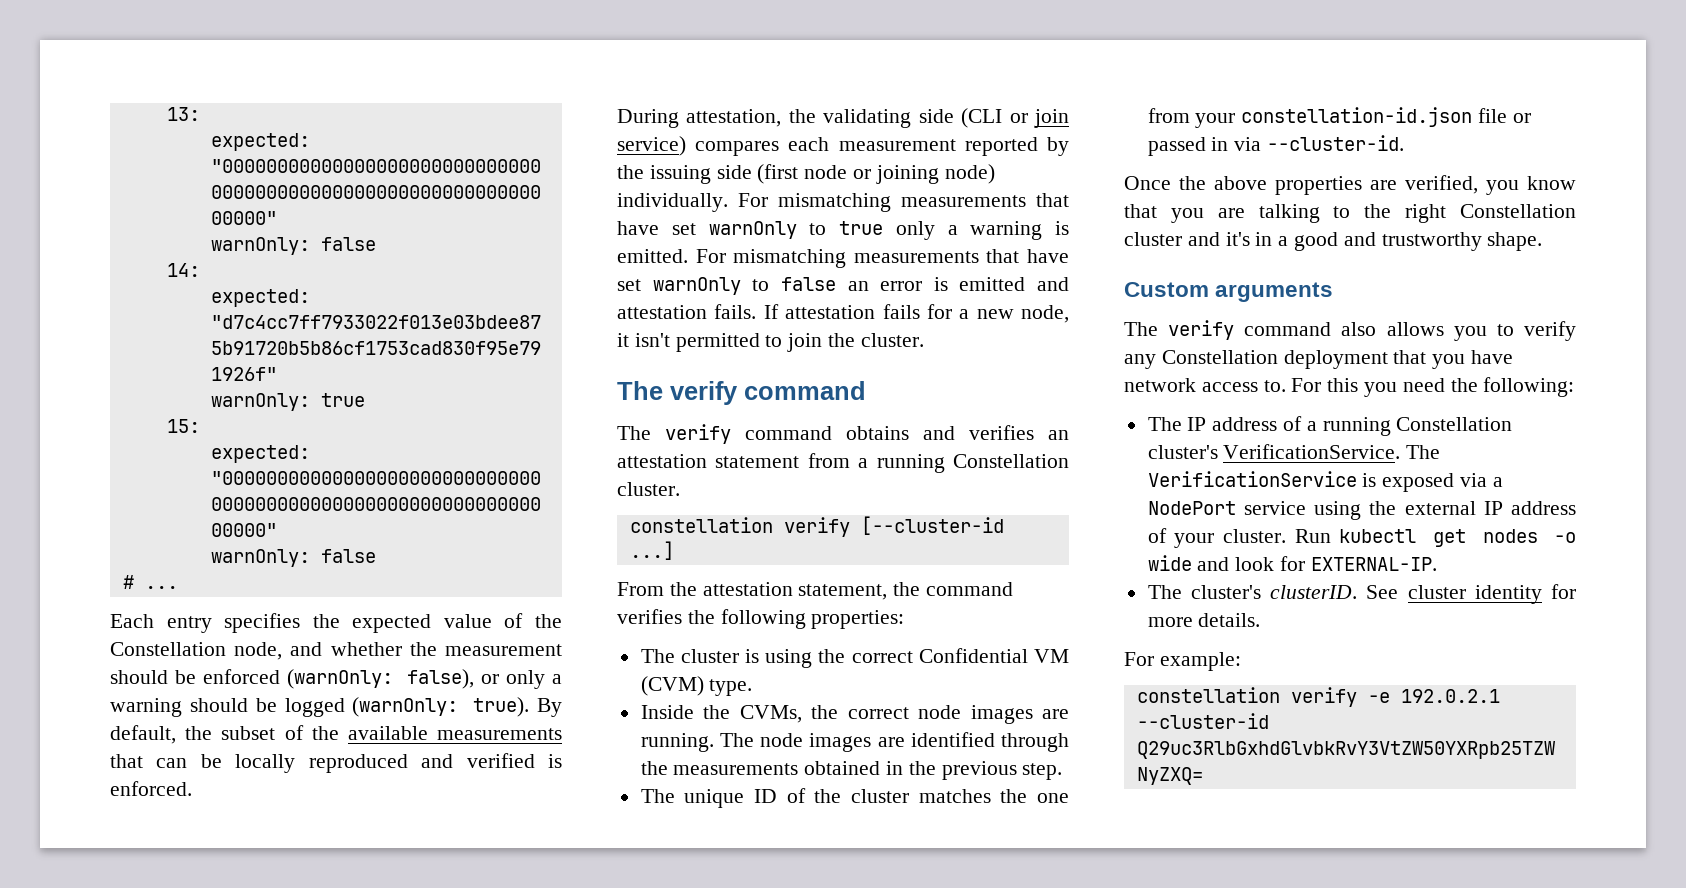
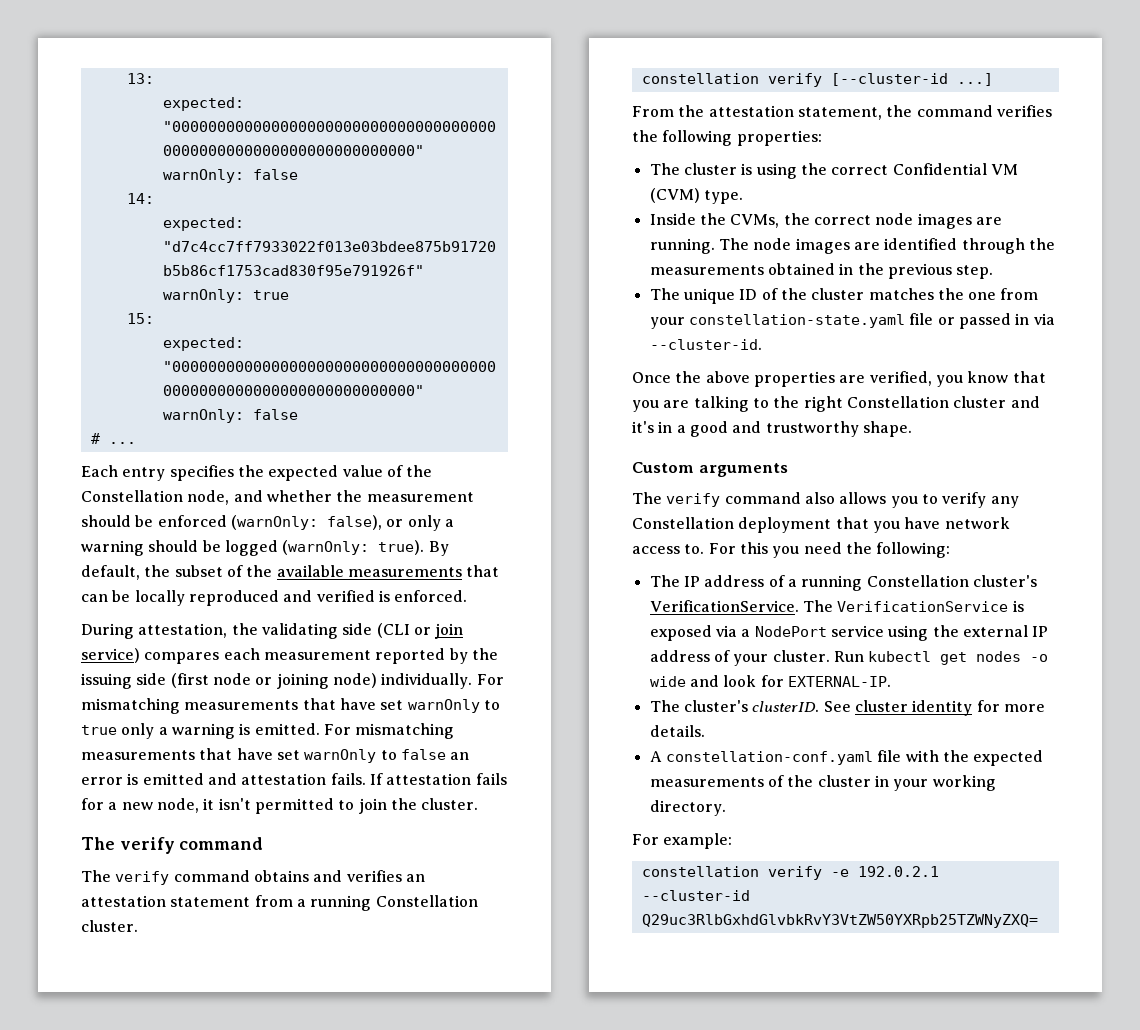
[1241,107,1473,127] constellation-id.json -> [688,314,905,328] constellation-state.yaml
(1261, 620) none -> [649,750,1044,766] [649,775,996,791] [649,800,726,816] // A constellation-conf.yaml file with the expected measurements of the cluster in your working directory.

